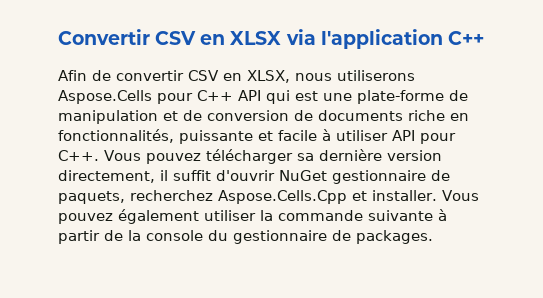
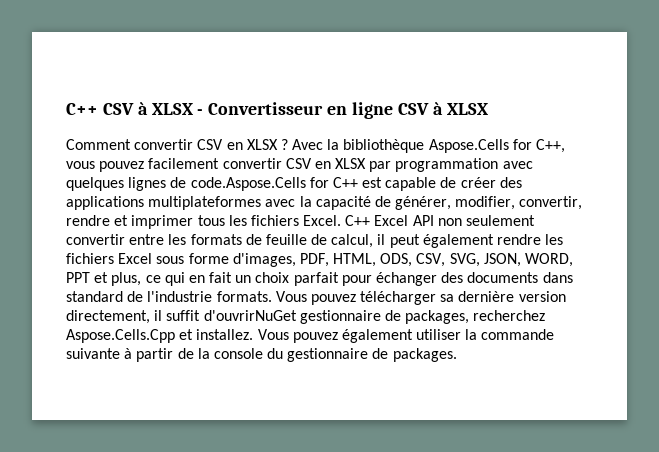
[58,29,484,49] [58,70,415,83] [58,90,468,104] [58,110,469,124] [58,129,456,144] [58,150,99,161] Convertir CSV en XLSX via l'application C++ // Afin de convertir CSV en XLSX, nous utiliserons Aspose.Cells pour C++ API qui est une plate-forme de manipulation et de conversion de documents riche en fonctionnalités, puissante et facile à utiliser API pour C++. -> [66,102,489,119] [66,139,566,153] [66,158,533,172] [66,177,522,191] [66,196,583,210] [66,215,536,229] [66,234,564,248] [66,253,574,267] [66,272,573,286] [66,291,272,302] C++ CSV à XLSX - Convertisseur en ligne CSV à XLSX // Comment convertir CSV en XLSX ? Avec la bibliothèque Aspose.Cells for C++, vous pouvez facilement convertir CSV en XLSX par programmation avec quelques lignes de code.Aspose.Cells for C++ est capable de créer des applications multiplateformes avec la capacité de générer, modifier, convertir, rendre et imprimer tous les fichiers Excel. C++ Excel API non seulement convertir entre les formats de feuille de calcul, il peut également rendre les fichiers Excel sous forme d'images, PDF, HTML, ODS, CSV, SVG, JSON, WORD, PPT et plus, ce qui en fait un choix parfait pour échanger des documents dans standard de l'industrie formats.
[216,170,450,184] [58,191,125,204] d'ouvrir NuGet gestionnaire de paquets, -> [203,310,470,324] d'ouvrirNuGet gestionnaire de packages,
[372,190,437,201] installer. -> [196,329,254,340] installez.

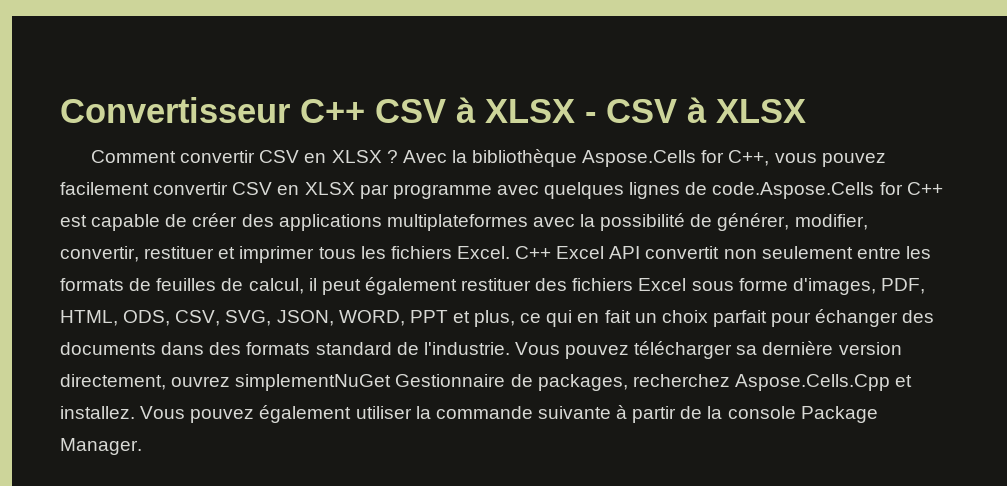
(66, 109) none -> [60,97,290,123] Convertisseur
[208,102,394,119] Convertisseur en ligne -> (596, 117) none
[395,158,499,172] programmation -> [392,184,492,199] programme
[315,196,371,210] capacité -> [600,213,686,231] possibilité
[66,215,110,226] rendre -> [144,246,215,259] restituer
(434, 220) none -> [645,246,720,259] convertit
[66,234,125,245] convertir -> (853, 252) none
[265,234,307,245] feuille -> [156,278,217,291] feuilles
[497,234,564,245] rendre les -> [461,278,568,291] restituer des
[66,291,272,302] standard de l'industrie formats. -> [209,342,510,355] des formats standard de l'industrie.
[154,310,381,324] il suffit d'ouvrirNuGet gestionnaire -> [171,374,506,391] ouvrez simplementNuGet Gestionnaire
[267,348,457,362] du gestionnaire de packages. -> [800,406,878,423] [60,438,142,455] Package Manager.

